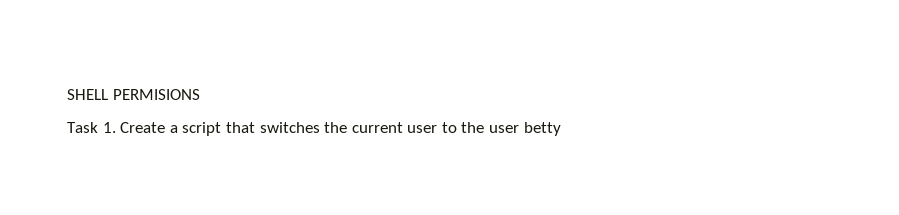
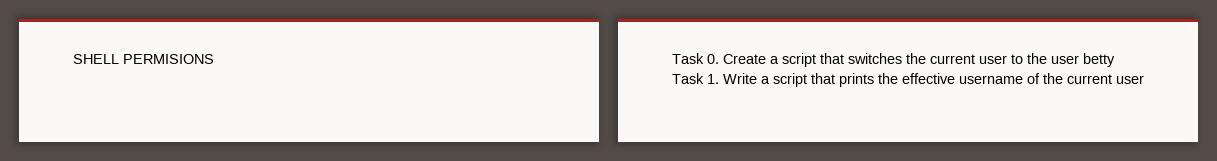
[102,122,116,133] 1. -> [707,54,719,64] 0.
(561, 129) none -> [672,73,1144,87] Task 1. Write a script that prints the effective username of the current user

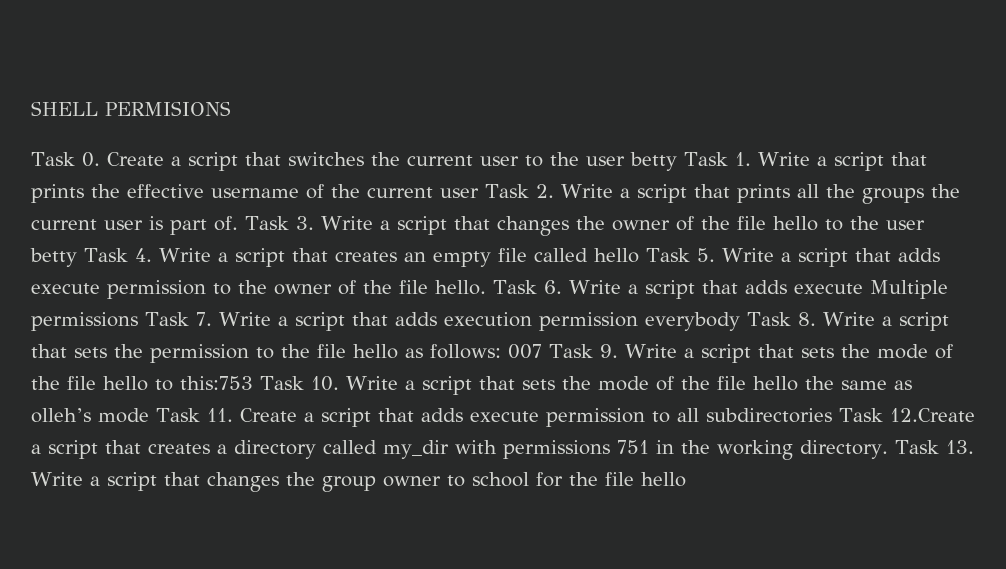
(1144, 79) none -> [485,184,960,204] [31,216,925,236] [30,248,940,267] [31,280,948,299] [31,312,949,331] [31,344,953,363] [31,376,912,395] [31,408,975,427] [31,440,974,460] [31,472,686,492] Task 2. Write a script that prints all the groups the current user is part of. Task 3. Write a script that changes the owner of the file hello to the user betty Task 4. Write a script that creates an empty file called hello Task 5. Write a script that adds execute permission to the owner of the file hello. Task 6. Write a script that adds execute Multiple permissions Task 7. Write a script that adds execution permission everybody Task 8. Write a script that sets the permission to the file hello as follows: 007 Task 9. Write a script that sets the mode of the file hello to this:753 Task 10. Write a script that sets the mode of the file hello the same as olleh’s mode Task 11. Create a script that adds execute permission to all subdirectories Task 12.Create a script that creates a directory called my_dir with permissions 751 in the working directory. Task 13. Write a script that changes the group owner to school for the file hello

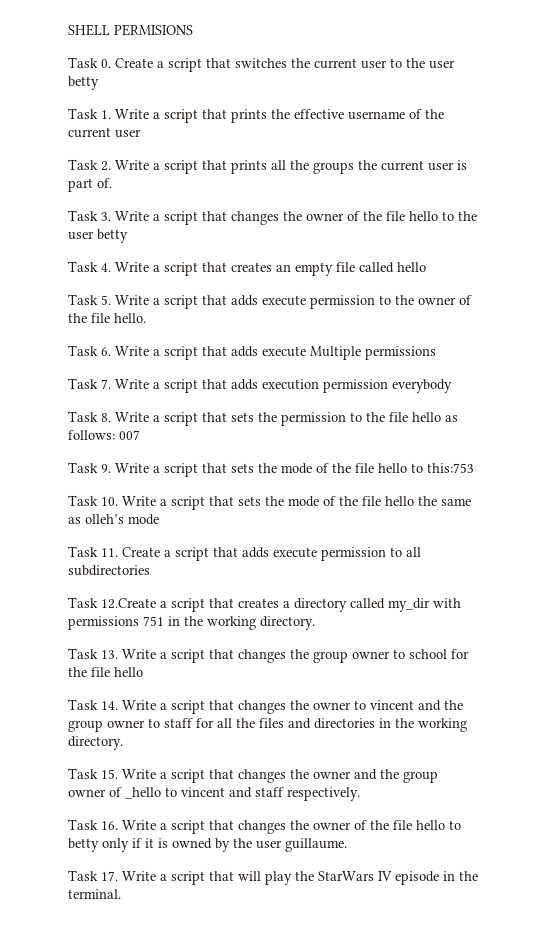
(677, 161) none -> (99, 83) //
(479, 193) none -> (141, 133) //
(238, 223) none -> (112, 183) //
(77, 257) none -> (128, 236) //
(639, 255) none -> (426, 267) //
(486, 287) none -> (146, 318) //
(138, 321) none -> (436, 353) //
(740, 321) none -> (452, 386) //
(542, 351) none -> (140, 435) //
(253, 383) none -> (474, 468) //
(149, 415) none -> (159, 519) //
(832, 415) none -> (150, 570) //
(888, 449) none -> (315, 623) //
(686, 479) none -> [68,699,463,714] [68,718,467,732] [68,736,123,750] [68,768,438,783] [68,787,360,801] [68,819,461,834] [68,838,347,852] [68,870,478,885] [68,889,121,899] // Task 14. Write a script that changes the owner to vincent and the group owner to staff for all the files and directories in the working directory. // Task 15. Write a script that changes the owner and the group owner of _hello to vincent and staff respectively. // Task 16. Write a script that changes the owner of the file hello to betty only if it is owned by the user guillaume. // Task 17. Write a script that will play the StarWars IV episode in the terminal.

